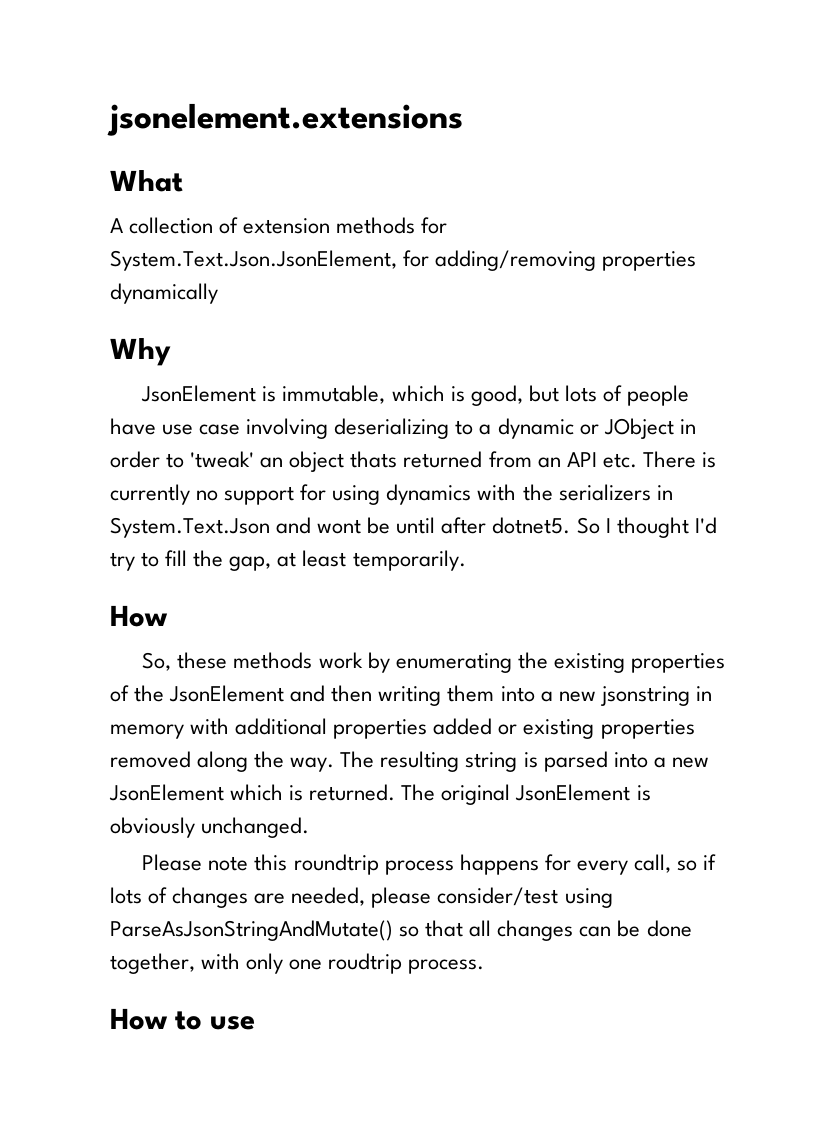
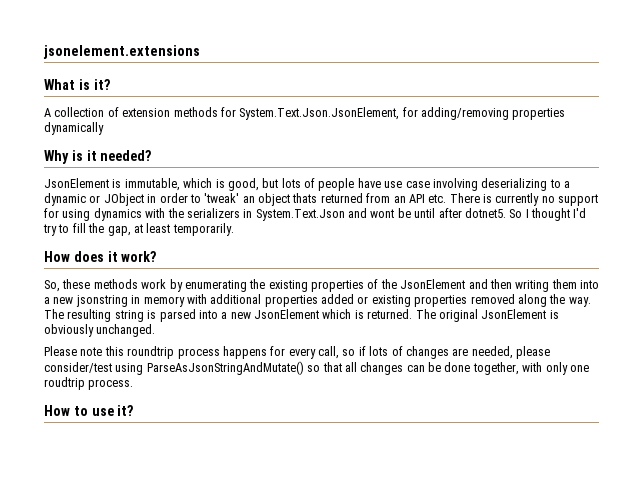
(183, 181) none -> [78,79,110,90] is it?
(171, 352) none -> [71,150,152,161] is it needed?
(168, 616) none -> [73,251,157,262] does it work?
(256, 1023) none -> [117,405,134,416] it?

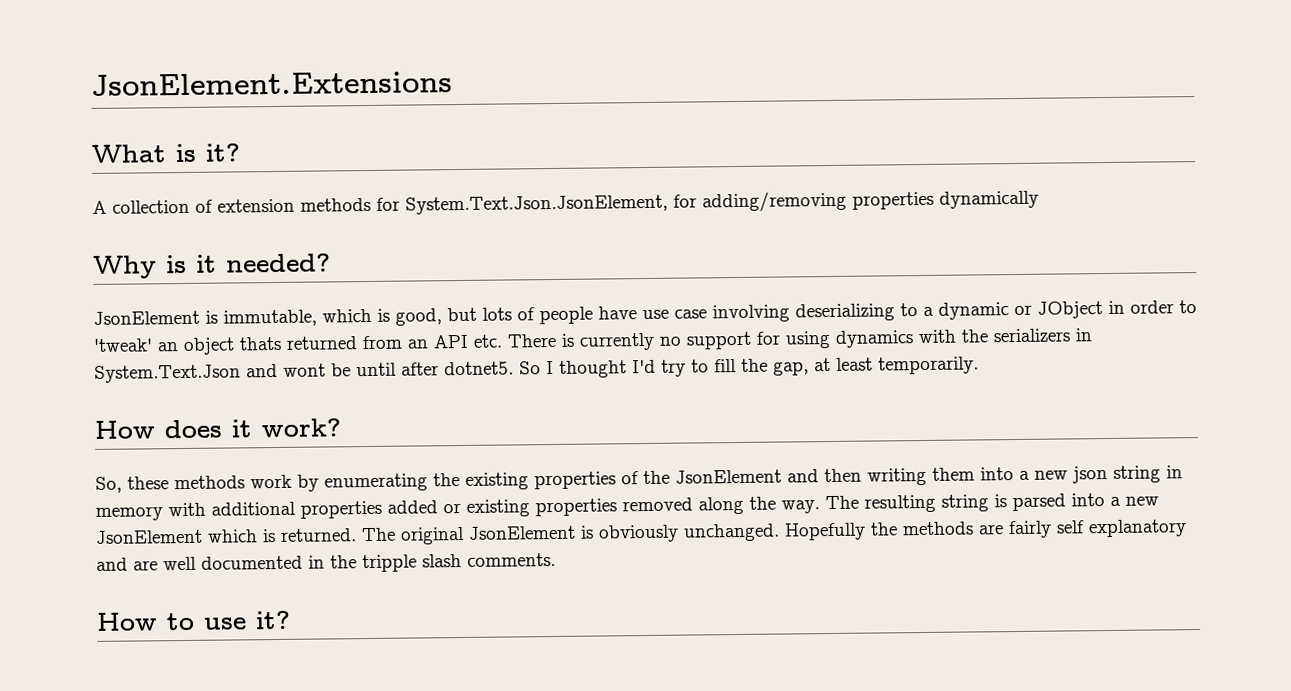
[43,45,200,59] jsonelement.extensions -> [91,71,453,96] JsonElement.Extensions
[75,295,128,307] jsonstring -> [1072,465,1161,484] json string
[44,346,550,359] [44,361,589,375] [44,377,134,390] // Please note this roundtrip process happens for every call, so if lots of changes are needed, please consider/test using ParseAsJsonStringAndMutate() so that all changes can be done together, with only one roudtrip process. -> [784,519,1187,541] [96,552,556,573] Hopefully the methods are fairly self explanatory and are well documented in the tripple slash comments.

